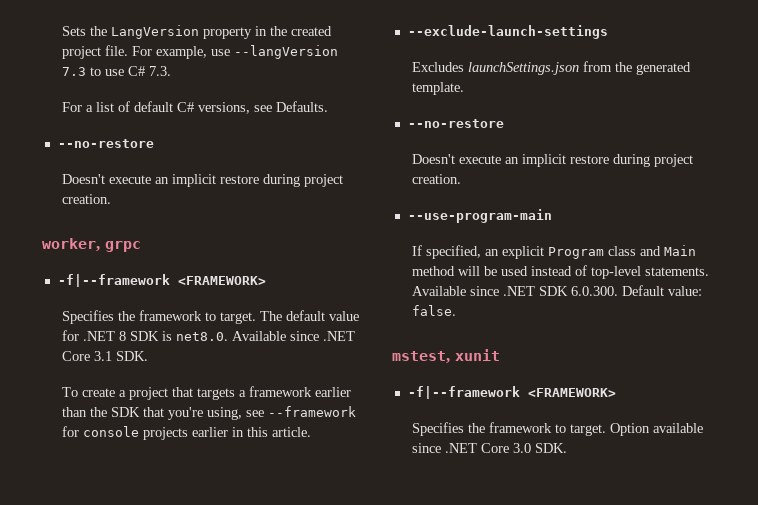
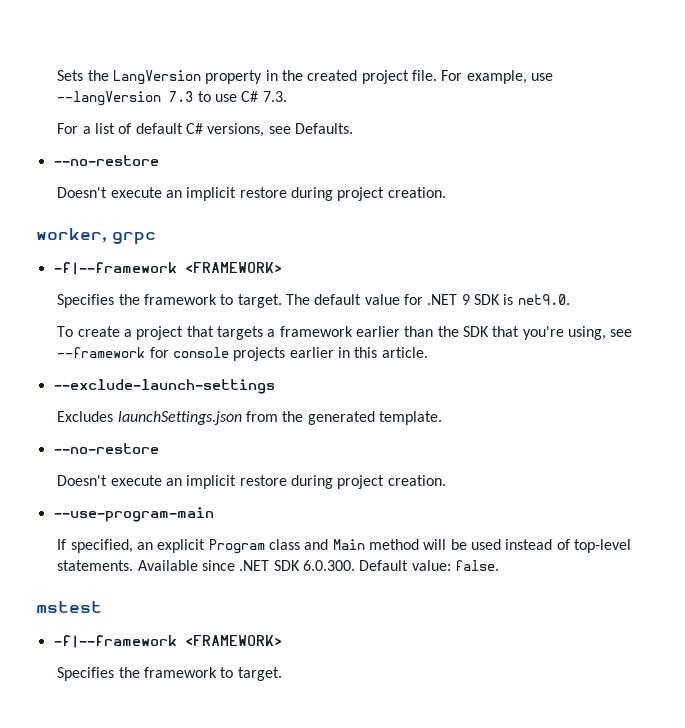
[118,331,126,341] 8 -> [461,294,470,305] 9
[175,331,355,341] [61,351,148,361] net8.0. Available since .NET Core 3.1 SDK. -> [517,294,570,305] net9.0.
[392,349,500,364] [407,386,616,399] [411,422,703,436] [411,443,567,453] mstest, xunit // -f|--framework <FRAMEWORK> // Specifies the framework to target. Option available since .NET Core 3.0 SDK. -> [36,601,102,613] [53,635,282,648] [57,667,282,681] mstest // -f|--framework <FRAMEWORK> // Specifies the framework to target.

